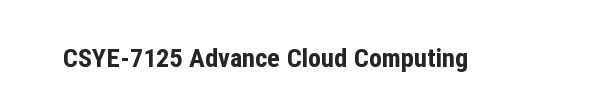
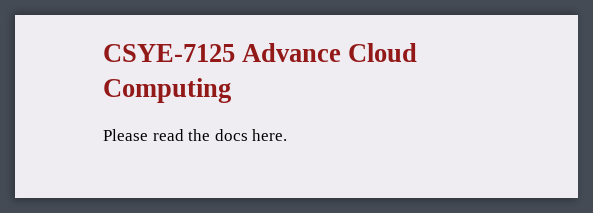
(469, 60) none -> [103,129,288,141] // Please read the docs here.

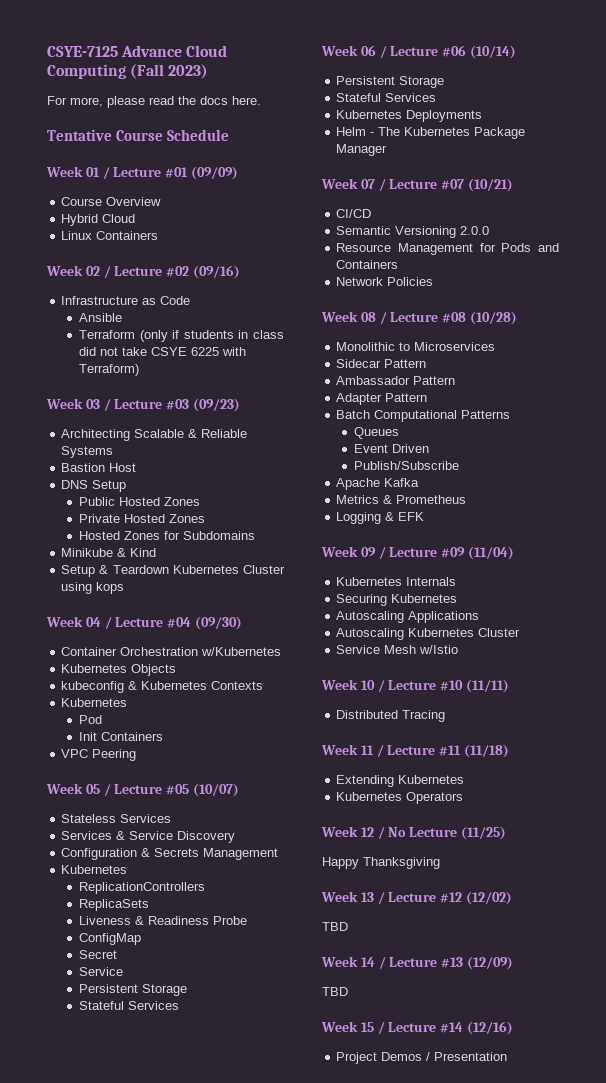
[103,129,148,141] // Please -> [130,64,209,79] [47,96,145,108] (Fall 2023) // For more, please
(288, 135) none -> [47,129,229,141] [46,166,238,180] [61,197,162,206] [61,214,136,226] [61,231,159,240] [46,265,240,279] [61,296,191,305] [79,313,123,322] [79,330,284,342] [79,347,247,356] [79,364,140,376] [46,398,240,412] [61,429,248,441] [61,446,114,458] [61,463,137,472] [61,480,127,492] [79,497,201,506] [79,514,206,523] [79,531,256,540] [61,548,157,557] [61,565,285,577] [61,582,125,594] [46,616,242,630] [61,647,282,656] [61,664,177,676] [61,681,264,693] [61,698,128,707] [79,715,103,724] [79,732,164,741] [61,749,137,761] [46,783,239,797] [61,814,172,823] [61,831,236,843] [61,848,279,860] [61,865,128,874] [79,882,206,894] [79,899,150,911] [79,916,248,925] [79,933,142,945] [79,950,118,959] [79,967,124,976] [79,984,188,996] [79,1001,180,1010] [321,45,516,59] [336,76,445,88] [336,93,437,102] [336,110,483,122] [336,127,526,139] [336,144,388,156] [321,178,513,192] [336,209,372,218] [336,226,490,238] [336,243,559,255] [336,260,399,269] [336,277,434,286] [321,311,517,325] [336,342,496,351] [336,359,427,368] [336,376,456,385] [336,393,428,405] [336,410,511,422] [354,427,400,439] [354,444,430,453] [354,461,460,470] [336,478,420,490] [336,495,467,504] [336,512,425,524] [321,546,514,560] [336,577,457,586] [336,594,458,606] [336,611,480,623] [336,628,521,640] [336,645,459,654] [321,679,509,693] [336,710,446,722] [321,744,509,758] [336,775,465,787] [336,792,464,804] [321,826,506,840] [322,857,440,869] [321,891,512,905] [322,922,348,931] [321,956,513,970] [322,987,348,996] [321,1021,513,1035] [336,1052,508,1064] // Tentative Course Schedule // Week 01 / Lecture #01 (09/09) // Course Overview // Hybrid Cloud // Linux Containers // Week 02 / Lecture #02 (09/16) // Infrastructure as Code // Ansible // Terraform (only if students in class did not take CSYE 6225 with Terraform) // Week 03 / Lecture #03 (09/23) // Architecting Scalable & Reliable Systems // Bastion Host // DNS Setup // Public Hosted Zones // Private Hosted Zones // Hosted Zones for Subdomains // Minikube & Kind // Setup & Teardown Kubernetes Cluster using kops // Week 04 / Lecture #04 (09/30) // Container Orchestration w/Kubernetes // Kubernetes Objects // kubeconfig & Kubernetes Contexts // Kubernetes // Pod // Init Containers // VPC Peering // Week 05 / Lecture #05 (10/07) // Stateless Services // Services & Service Discovery // Configuration & Secrets Management // Kubernetes // ReplicationControllers // ReplicaSets // Liveness & Readiness Probe // ConfigMap // Secret // Service // Persistent Storage // Stateful Services // Week 06 / Lecture #06 (10/14) // Persistent Storage // Stateful Services // Kubernetes Deployments // Helm - The Kubernetes Package Manager // Week 07 / Lecture #07 (10/21) // CI/CD // Semantic Versioning 2.0.0 // Resource Management for Pods and Containers // Network Policies // Week 08 / Lecture #08 (10/28) // Monolithic to Microservices // Sidecar Pattern // Ambassador Pattern // Adapter Pattern // Batch Computational Patterns // Queues // Event Driven // Publish/Subscribe // Apache Kafka // Metrics & Prometheus // Logging & EFK // Week 09 / Lecture #09 (11/04) // Kubernetes Internals // Securing Kubernetes // Autoscaling Applications // Autoscaling Kubernetes Cluster // Service Mesh w/Istio // Week 10 / Lecture #10 (11/11) // Distributed Tracing // Week 11 / Lecture #11 (11/18) // Extending Kubernetes // Kubernetes Operators // Week 12 / No Lecture (11/25) // Happy Thanksgiving // Week 13 / Lecture #12 (12/02) // TBD // Week 14 / Lecture #13 (12/09) // TBD // Week 15 / Lecture #14 (12/16) // Project Demos / Presentation

